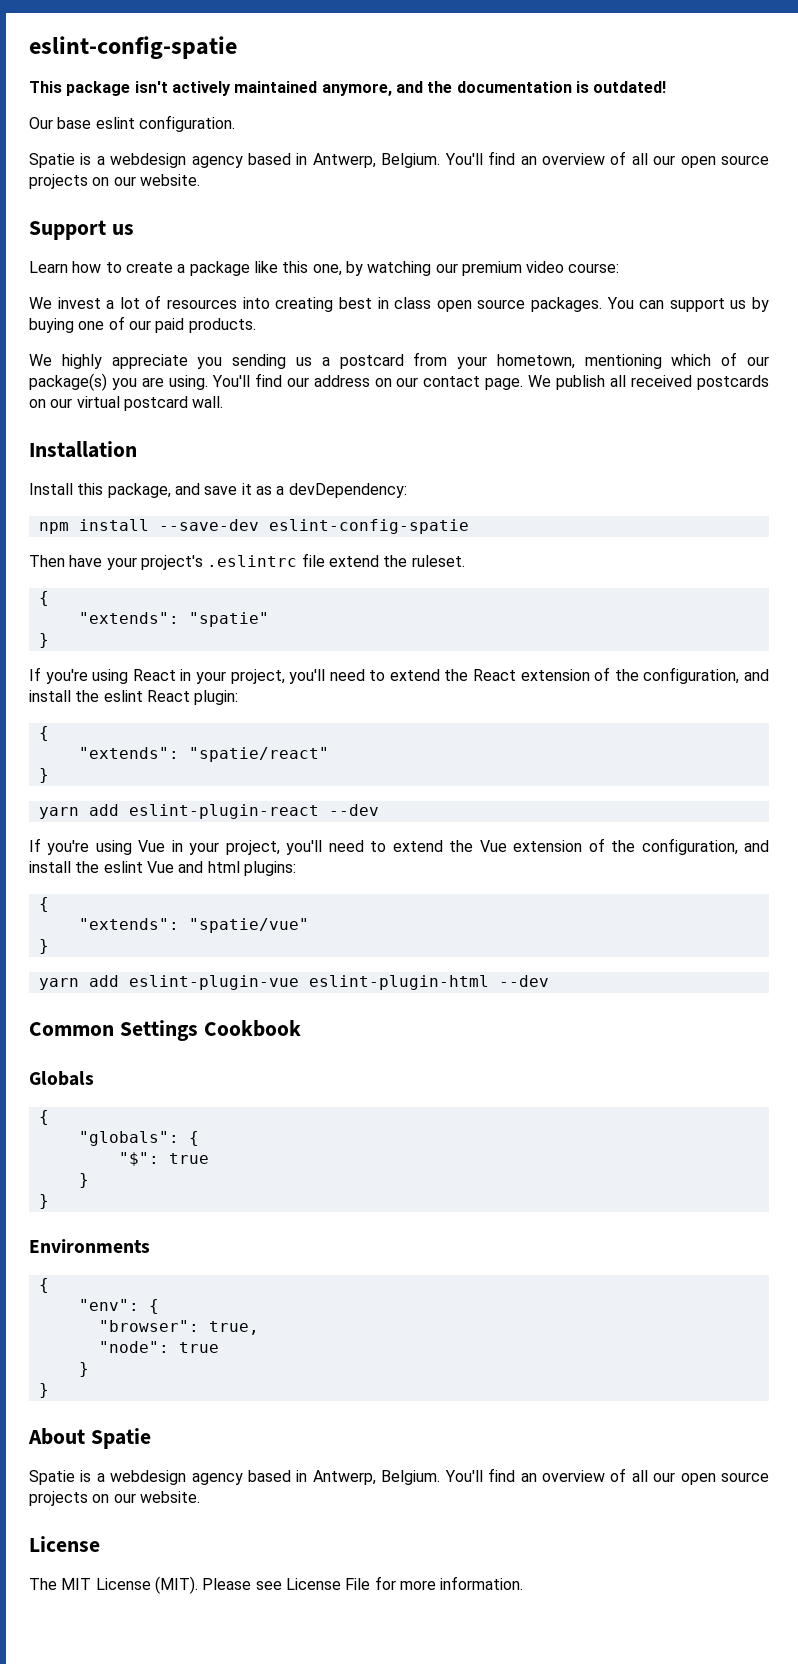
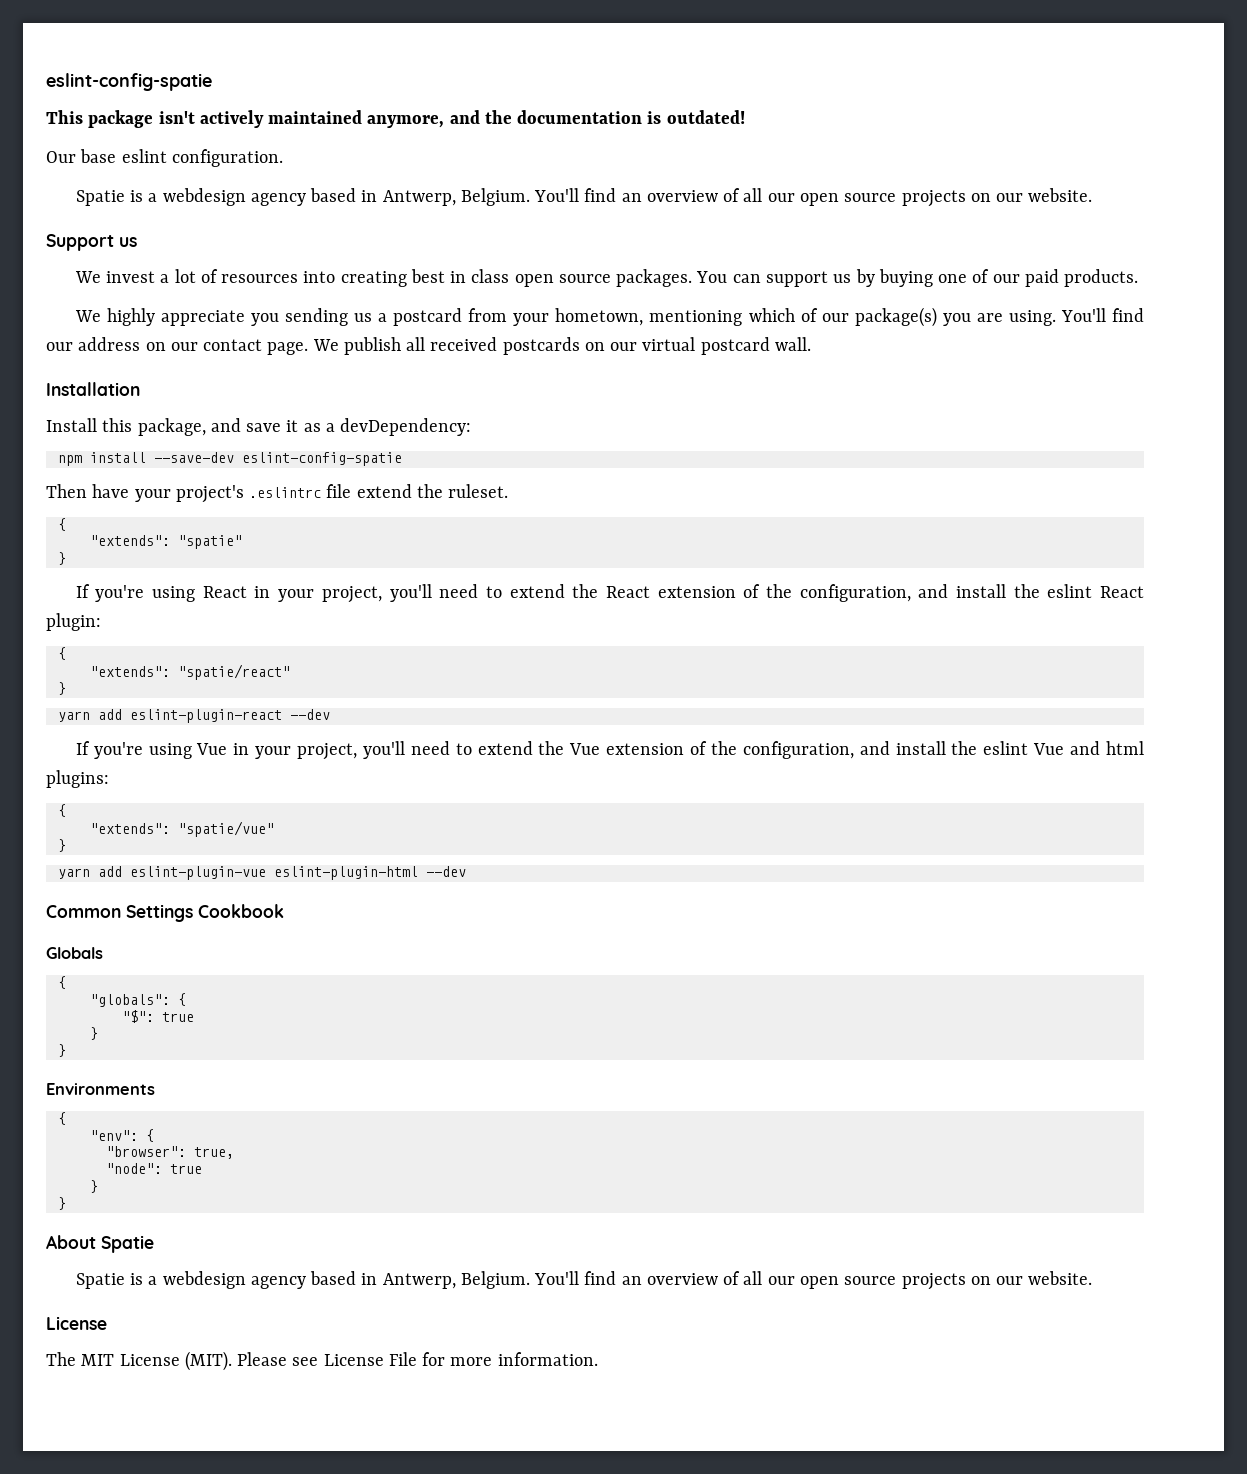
[29,261,620,276] // Learn how to create a package like this one, by watching our premium video course: -> (137, 242) none

